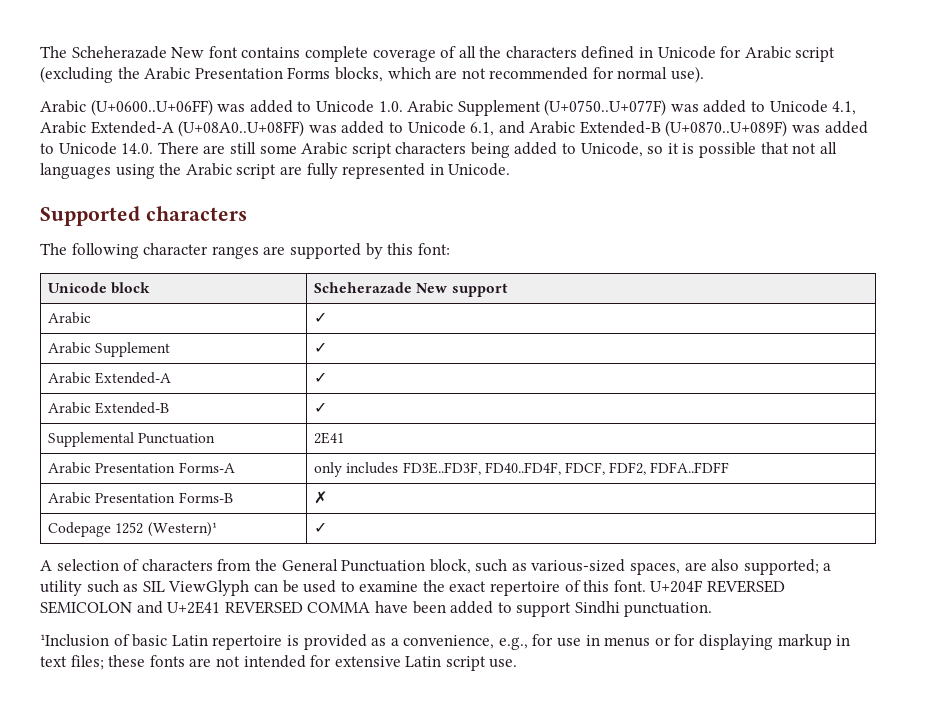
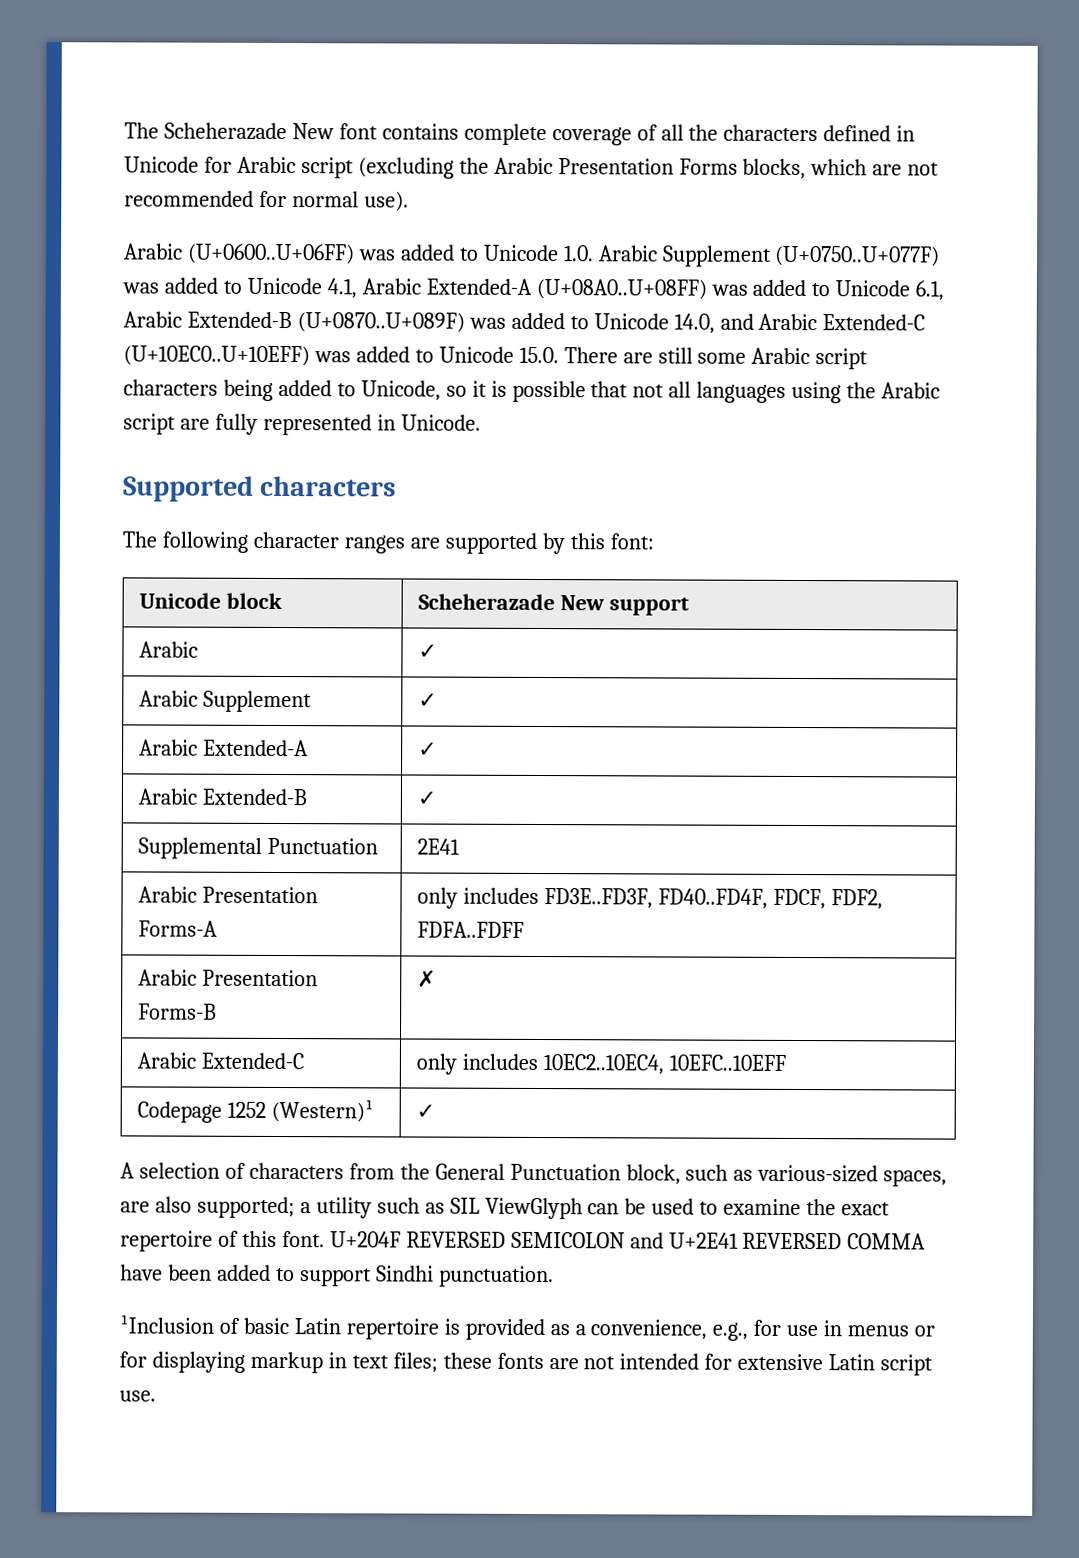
[498,121,525,134] and -> (945, 290) none
[121,143,154,154] 14.0. -> [673,313,926,334] [123,345,559,367] 14.0, and Arabic Extended-C (U+10EC0..U+10EFF) was added to Unicode 15.0.
(328, 497) none -> [137,1052,305,1070] [416,1053,786,1075] // Arabic Extended-C | only includes 10EC2..10EC4, 10EFC..10EFF

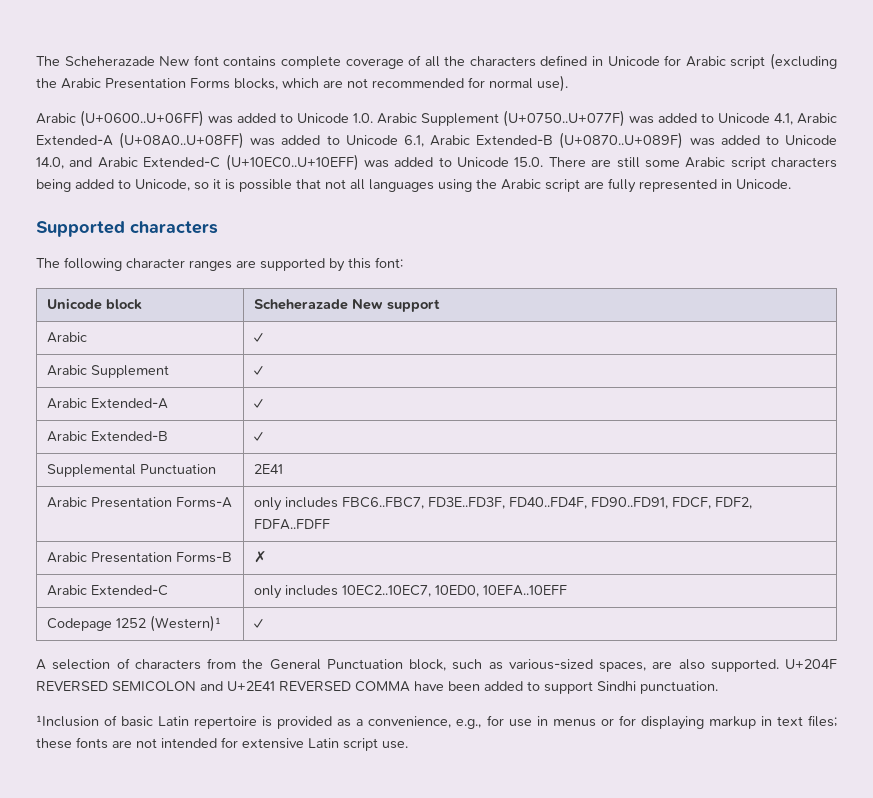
(540, 896) none -> [342,497,425,509] FBC6..FBC7,
(768, 898) none -> [591,497,669,509] FD90..FD91,
[542,1054,786,1075] 10EC2..10EC4, 10EFC..10EFF -> [342,585,568,597] 10EC2..10EC7, 10ED0, 10EFA..10EFF
[196,1196,891,1220] [120,1230,325,1252] supported; a utility such as SIL ViewGlyph can be used to examine the exact repertoire of this font. -> [710,659,779,672] supported.

